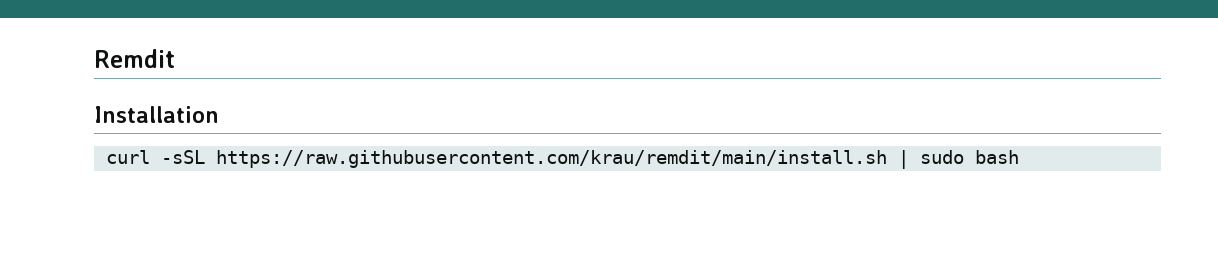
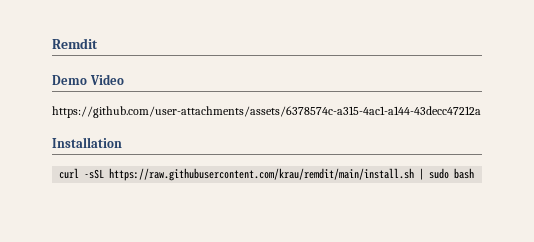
(175, 58) none -> [52,74,124,85] [52,106,481,118] // Demo Video // https://github.com/user-attachments/assets/6378574c-a315-4ac1-a144-43decc47212a

